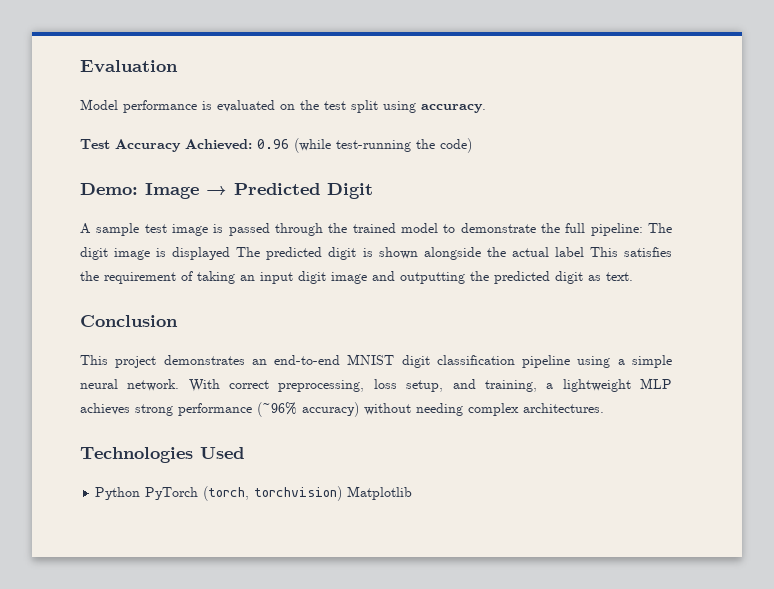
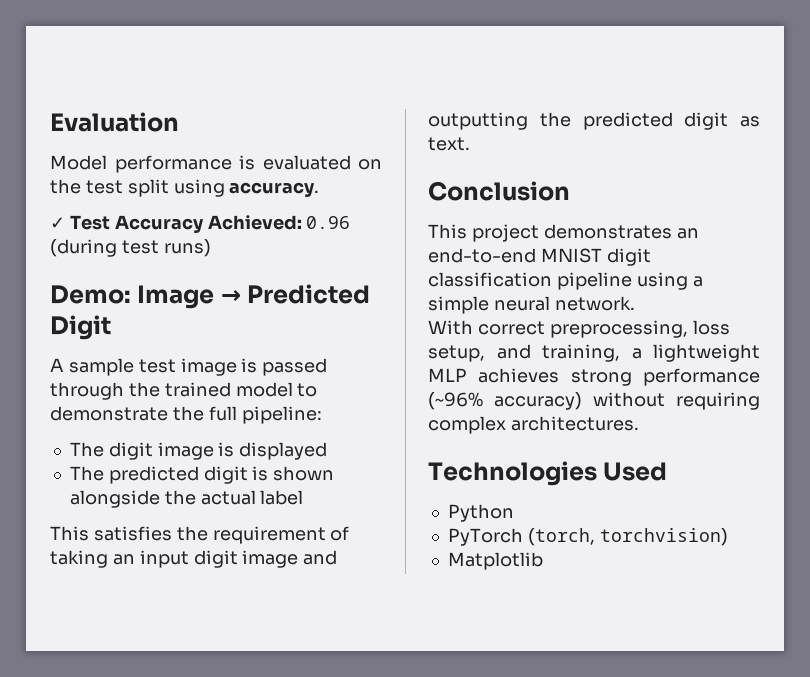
(486, 108) none -> [50,217,65,229] ✓
[294,138,472,153] (while test-running the code) -> [50,239,211,257] (during test runs)
(643, 229) none -> (322, 415) //
(231, 253) none -> (328, 451) //
(584, 252) none -> (304, 497) //
(180, 385) none -> (635, 303) //
[416,403,463,416] needing -> [676,392,760,410] requiring
(141, 493) none -> (514, 513) //
(343, 493) none -> (728, 537) //

